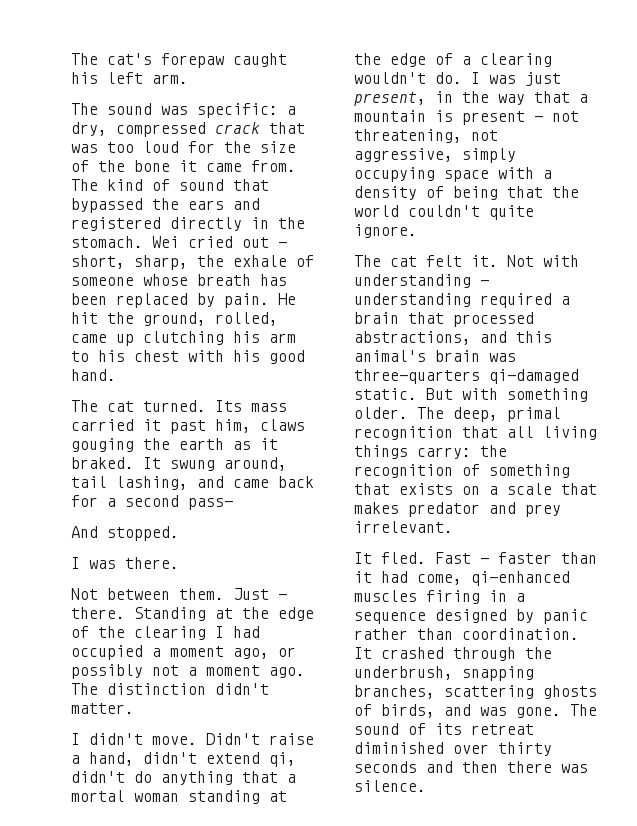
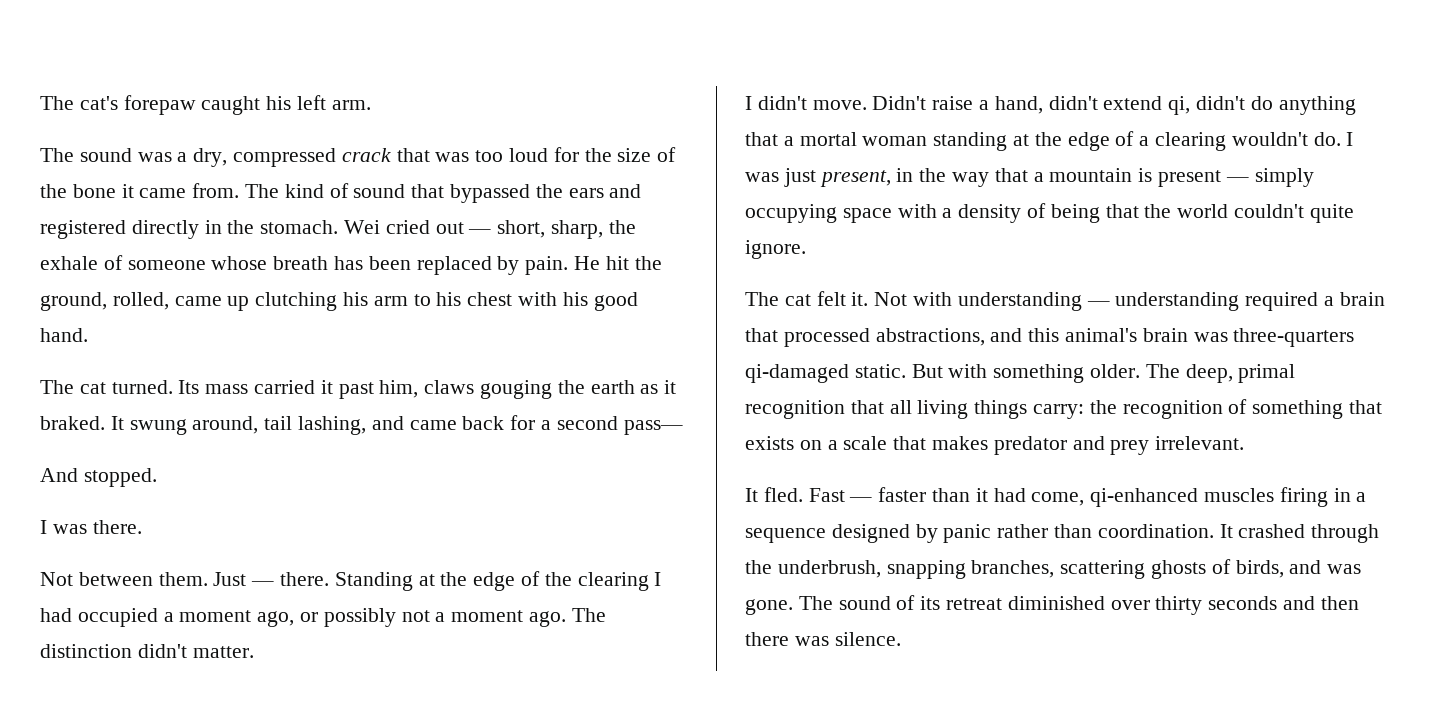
[197,103,278,118] specific: -> (172, 157) none
[552,111,579,122] [354,129,498,143] [354,148,453,162] not threatening, not aggressive, -> (1249, 179) none

